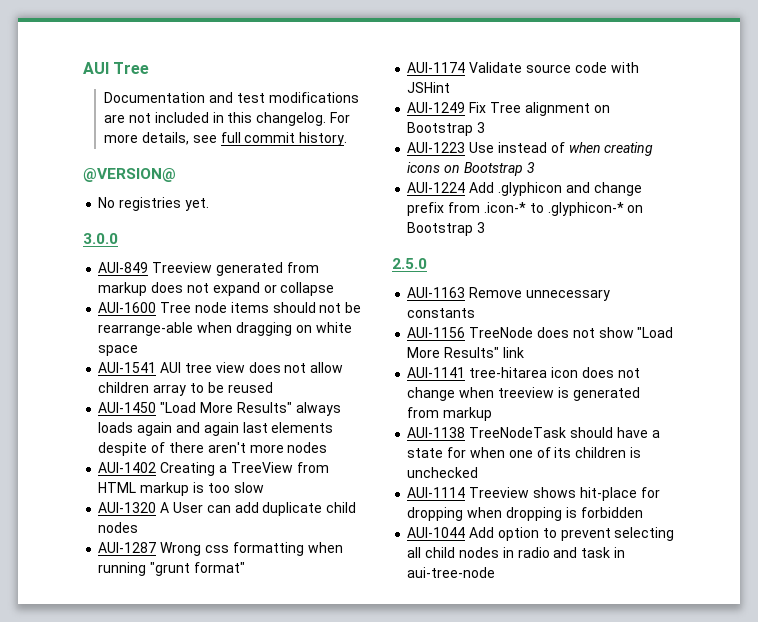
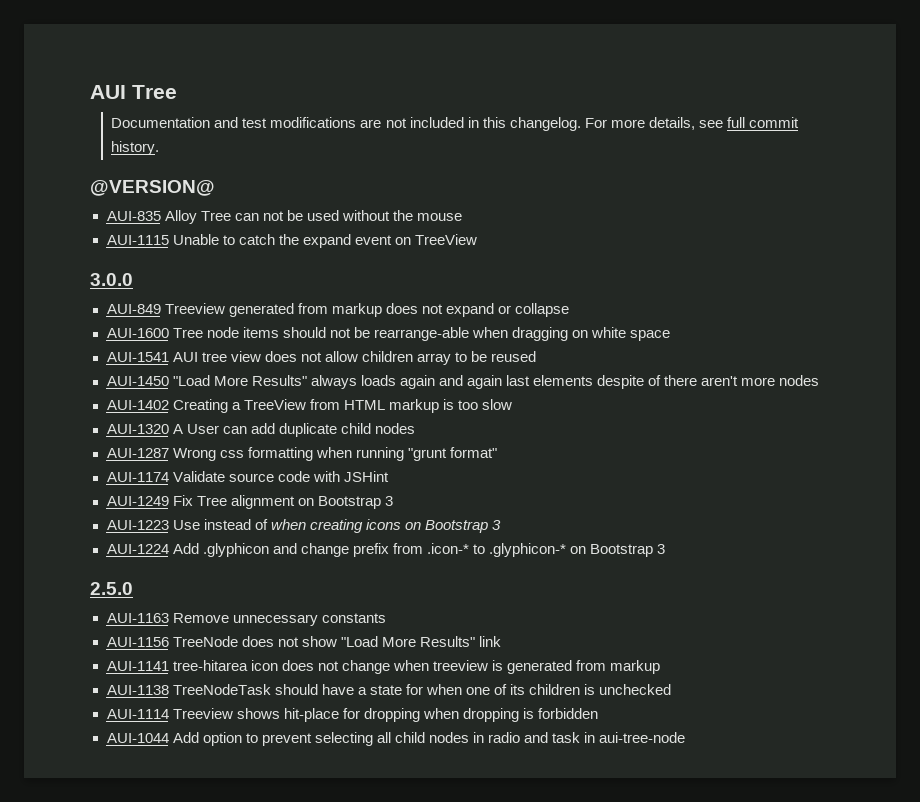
[98,197,209,211] No registries yet. -> [106,210,462,224] [106,234,477,248] AUI-835 Alloy Tree can not be used without the mouse // AUI-1115 Unable to catch the expand event on TreeView

